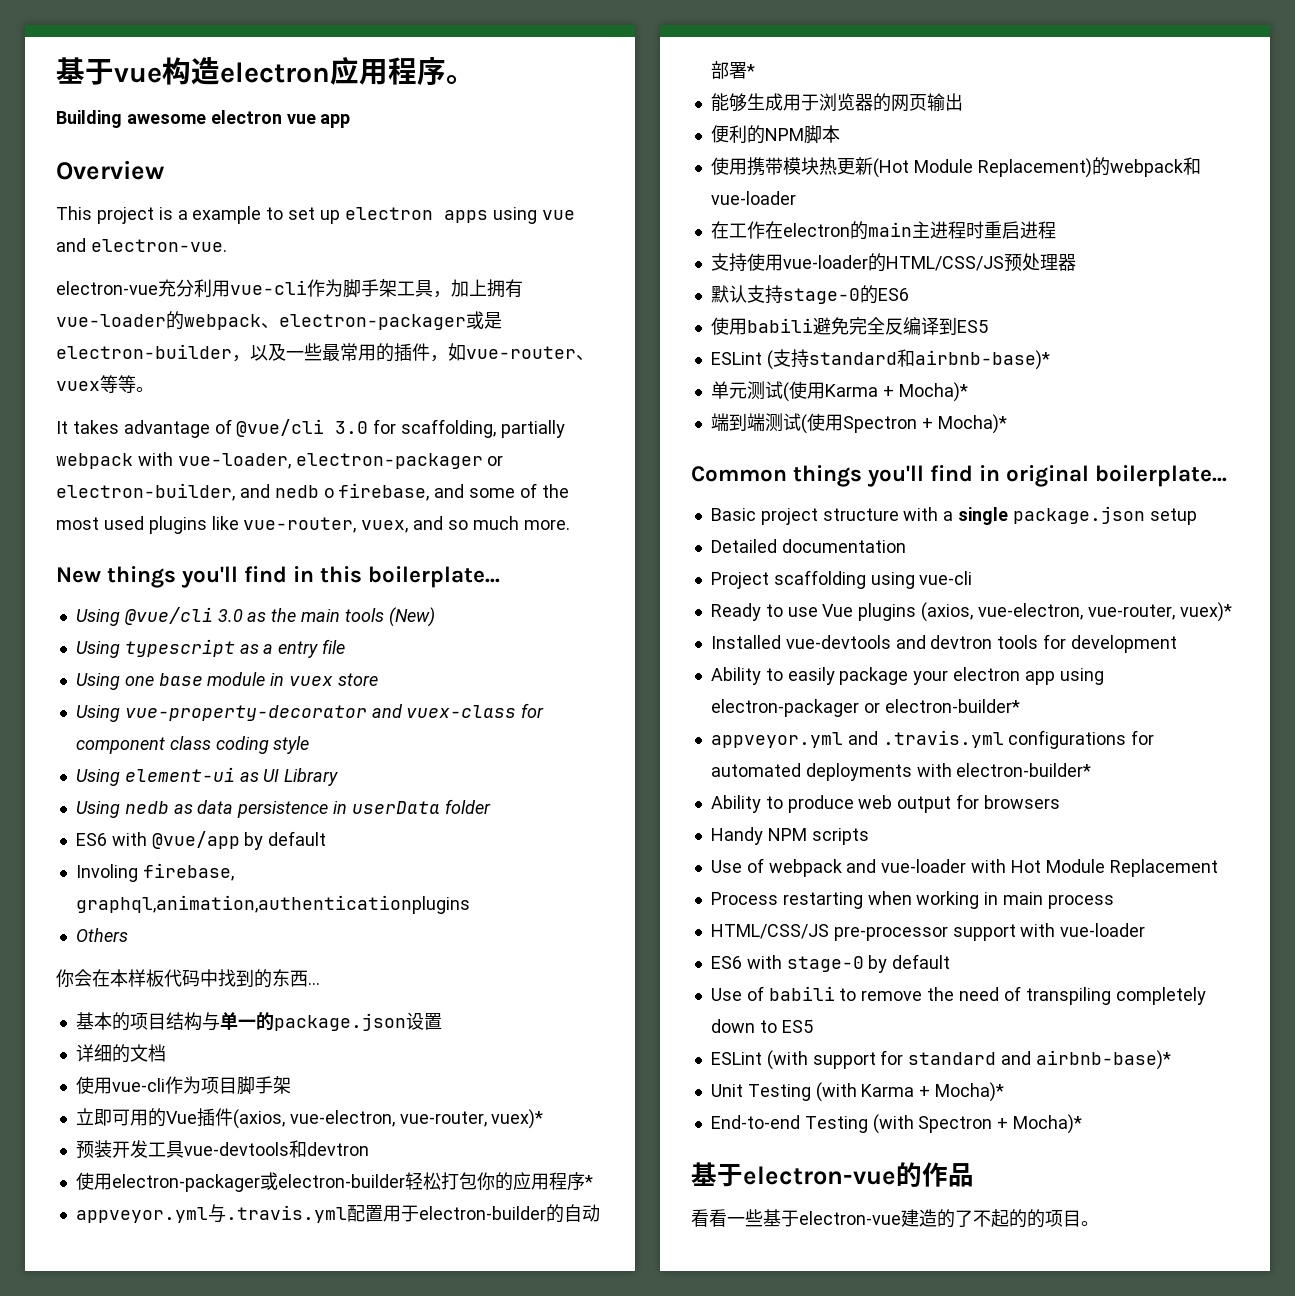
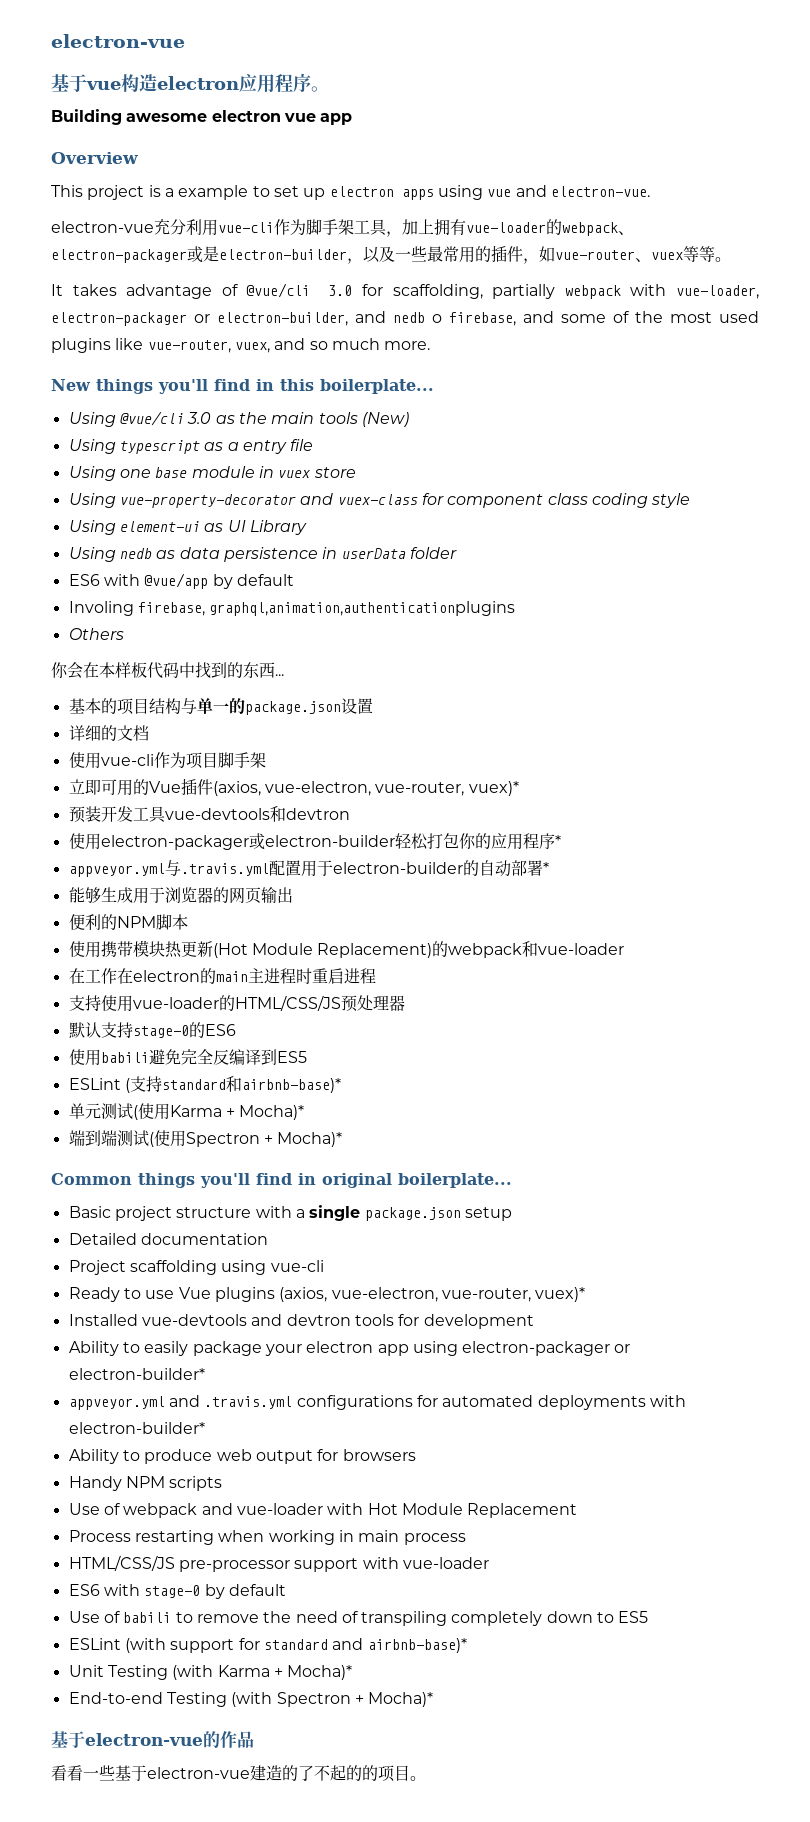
(56, 70) none -> [51,34,185,48] electron-vue //

